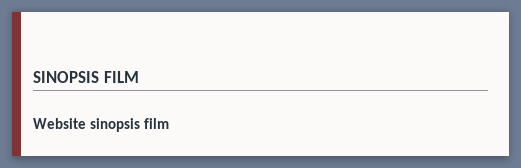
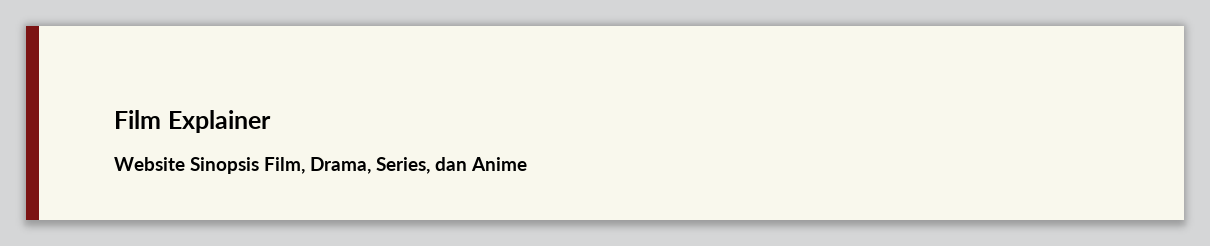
[33,71,139,83] SINOPSIS FILM -> [114,110,271,133] Film Explainer
[90,118,170,132] sinopsis film -> [190,157,527,174] Sinopsis Film, Drama, Series, dan Anime

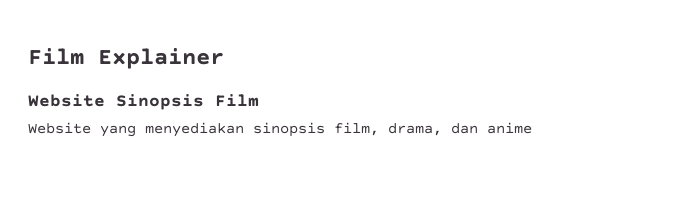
[264,157,527,174] Film, Drama, Series, dan Anime -> [215,94,259,106] [28,122,532,137] Film // Website yang menyediakan sinopsis film, drama, dan anime

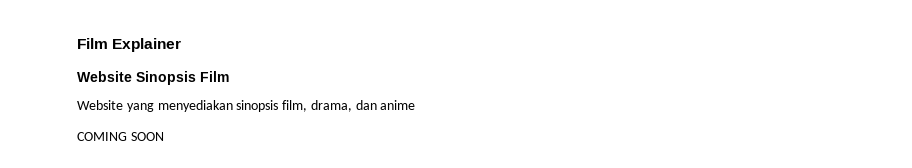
(532, 128) none -> [77,132,164,141] // COMING SOON

